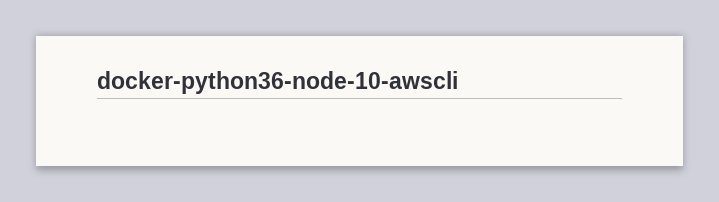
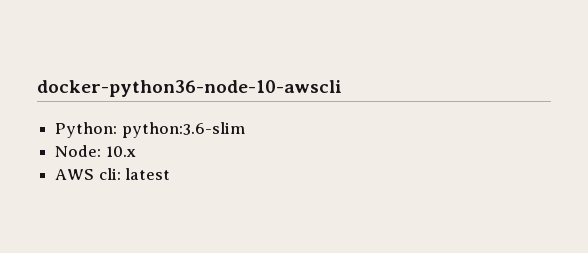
(458, 82) none -> [55,122,245,138] [55,145,136,157] [55,168,171,180] // Python: python:3.6-slim // Node: 10.x // AWS cli: latest

